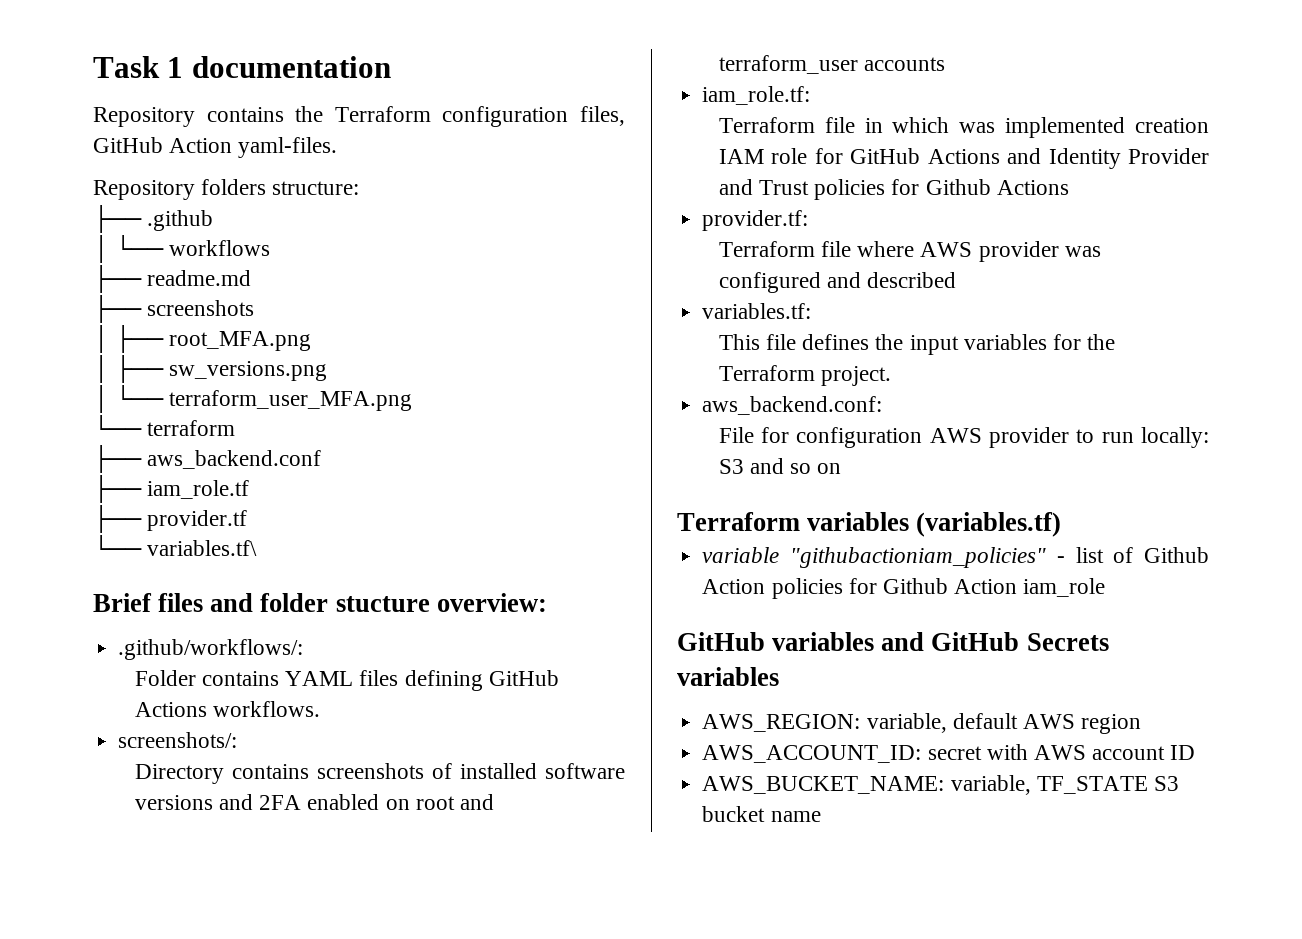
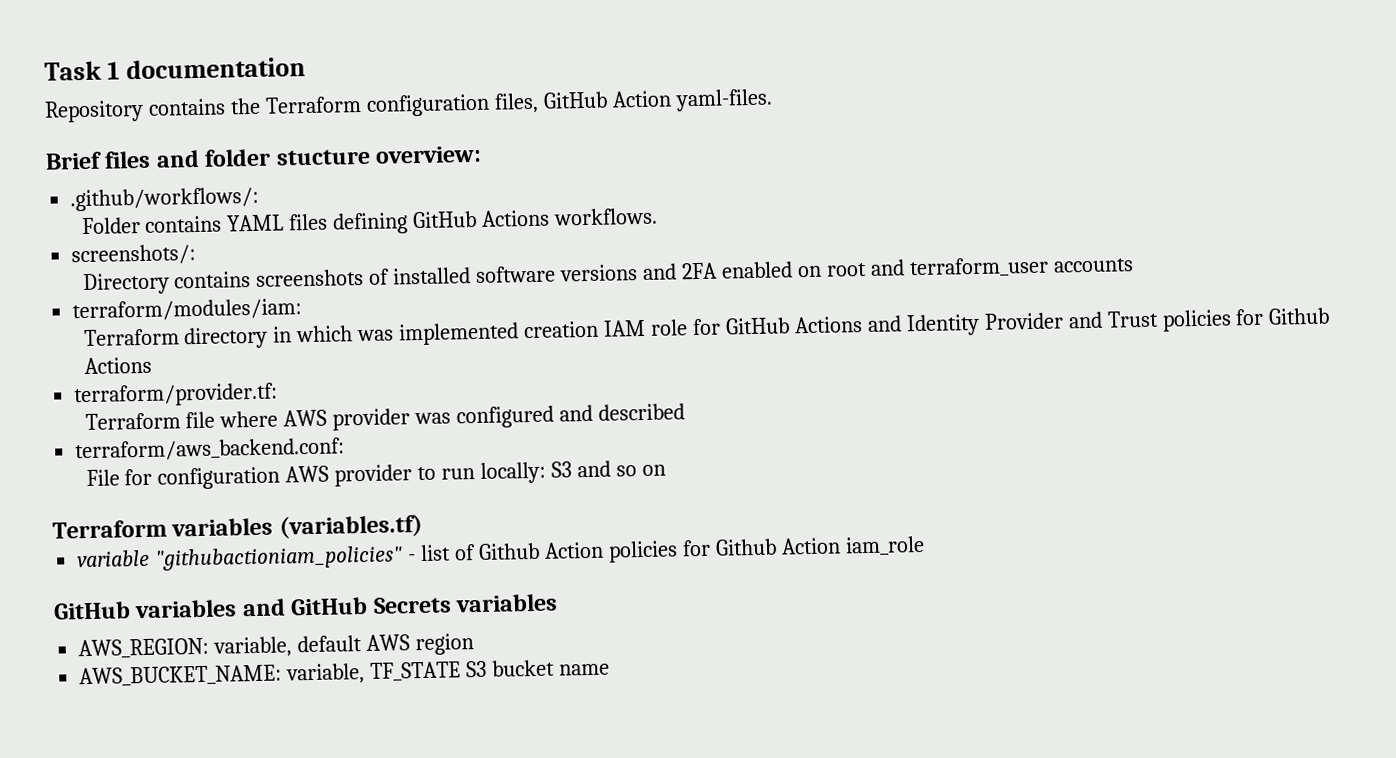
[93,179,360,200] [93,205,214,233] [93,235,271,263] [93,265,252,293] [93,295,255,323] [93,325,312,353] [93,355,328,383] [93,385,413,413] [93,415,236,436] [93,445,322,473] [93,475,250,503] [93,505,248,533] [93,535,258,556] // Repository folders structure: // ├── .github // │ └── workflows // ├── readme.md // ├── screenshots // │ ├── root_MFA.png // │ ├── sw_versions.png // │ └── terraform_user_MFA.png // └── terraform // ├── aws_backend.conf // ├── iam_role.tf // ├── provider.tf // └── variables.tf\ -> (773, 100) none
[702,86,811,105] [718,117,855,133] iam_role.tf: // Terraform file -> [72,298,303,322] [83,326,269,350] terraform/modules/iam: // Terraform directory
[702,210,809,231] provider.tf: -> [74,382,279,408] terraform/provider.tf:
[702,303,812,319] [718,334,1116,355] [718,365,892,386] [702,396,883,415] variables.tf: // This file defines the input variables for the Terraform project. // aws_backend.conf: -> [75,437,346,462] terraform/aws_backend.conf:
[702,744,1196,763] // AWS_ACCOUNT_ID: secret with AWS account ID -> (474, 644) none

